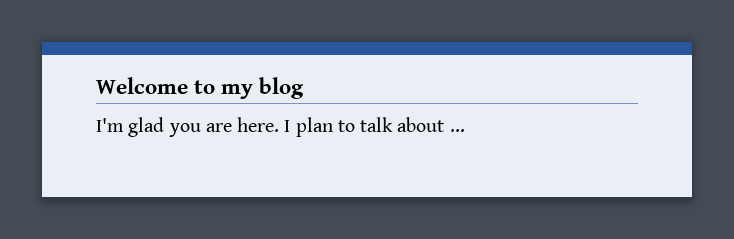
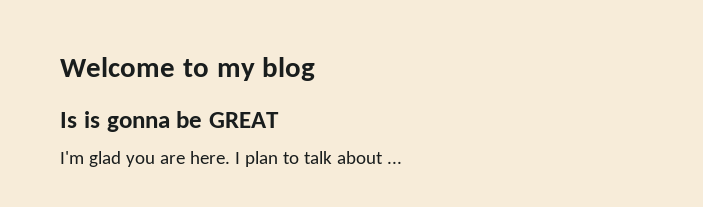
(305, 88) none -> [60,111,279,132] // Is is gonna be GREAT

